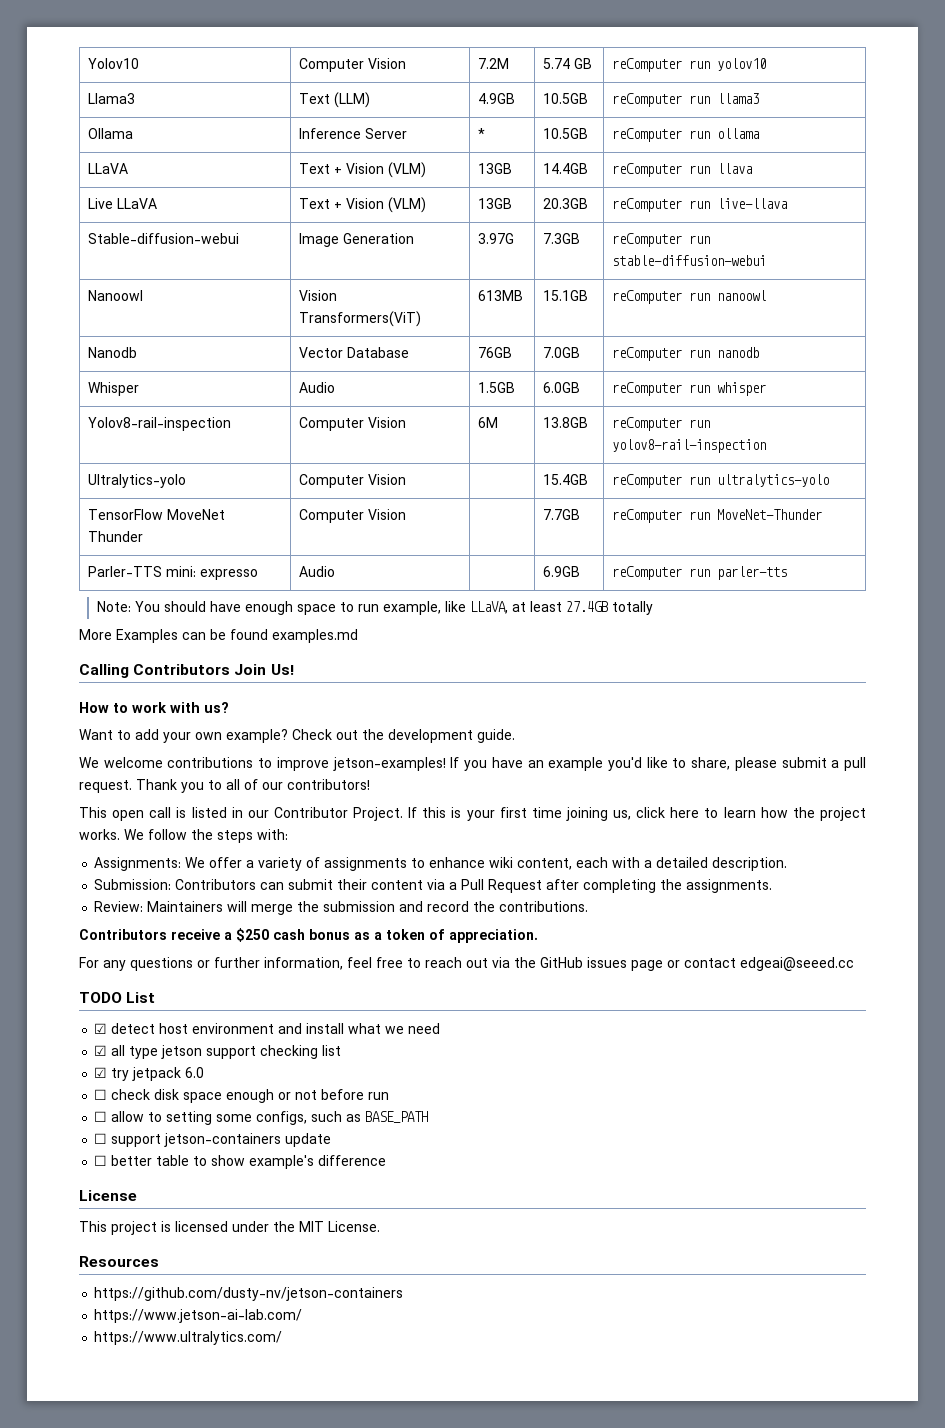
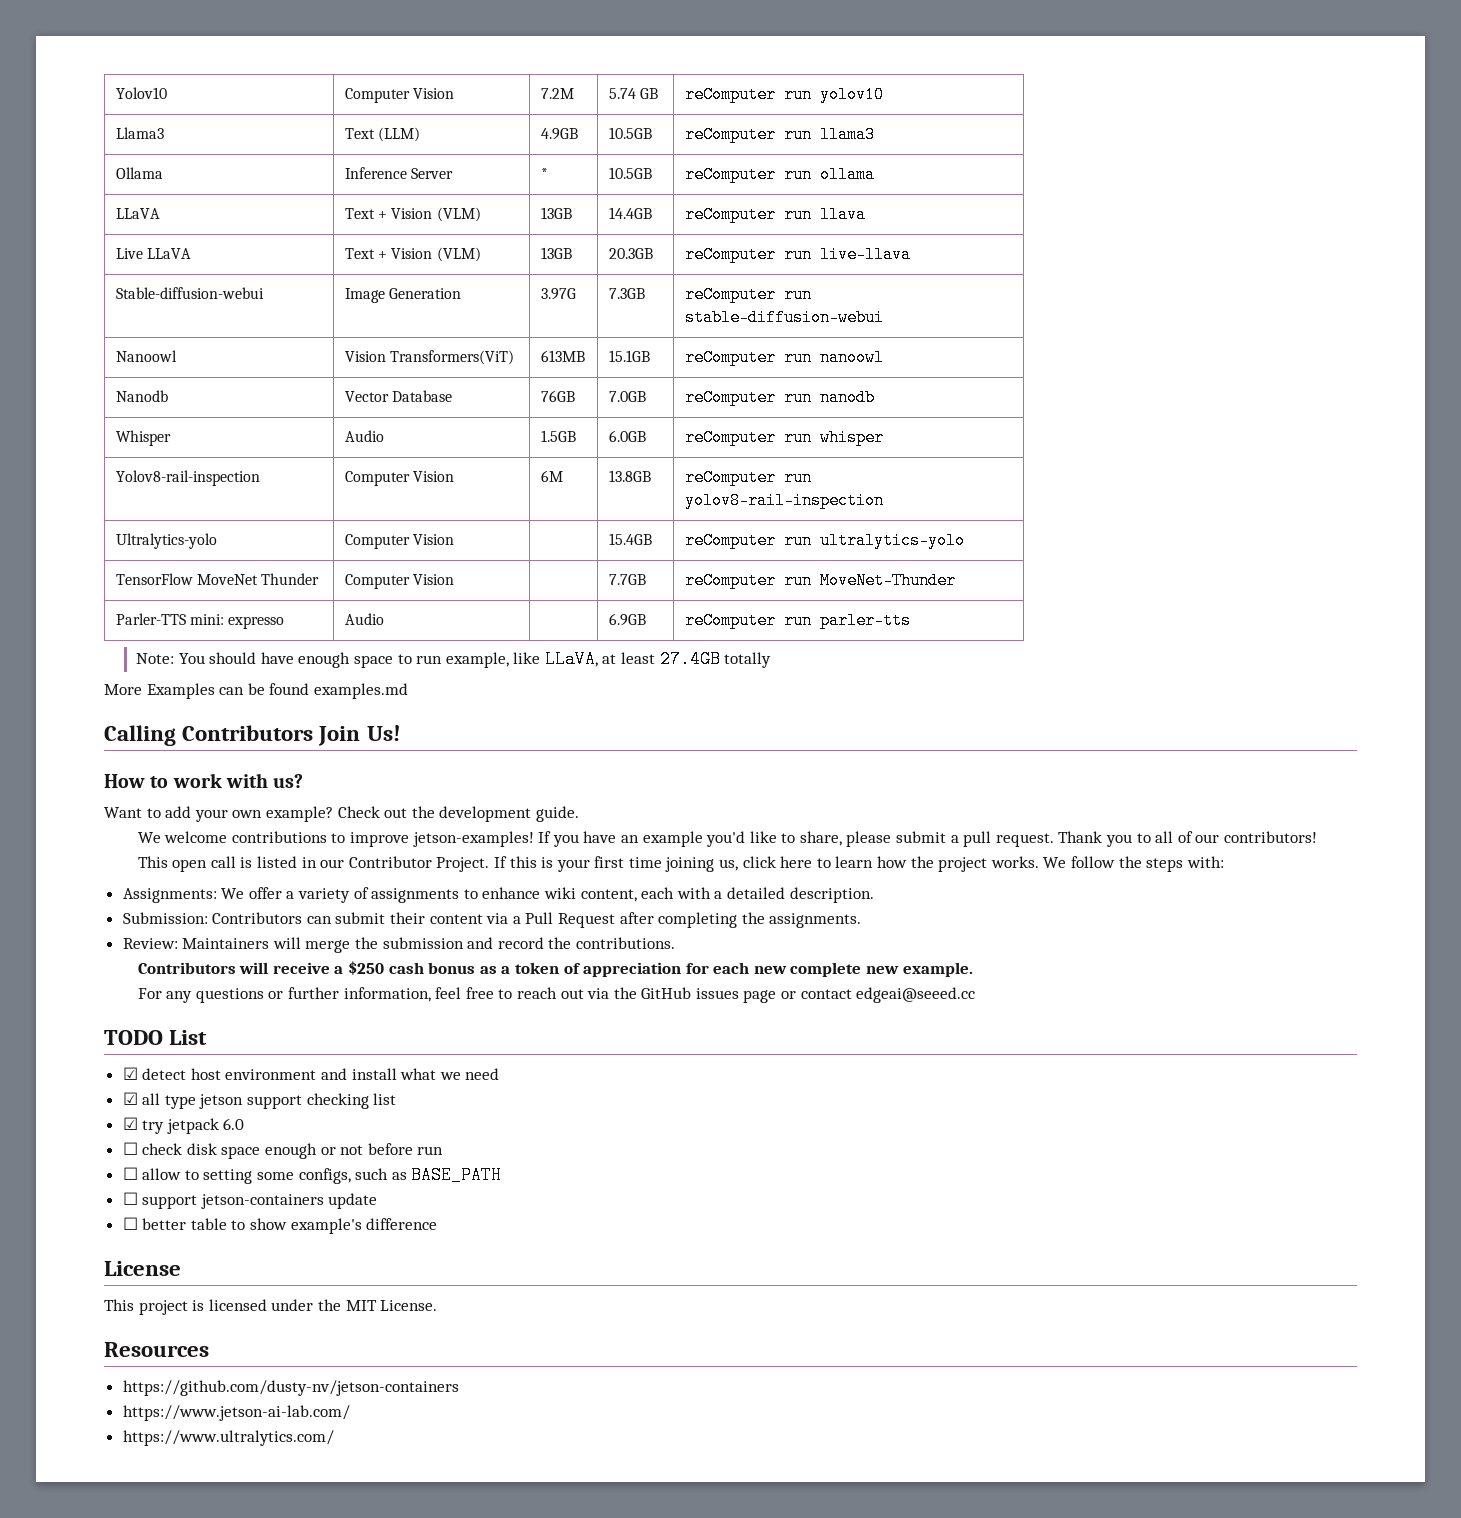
(167, 934) none -> [239,962,269,974] will
[449,929,538,943] appreciation. -> [583,962,973,977] appreciation for each new complete new example.

